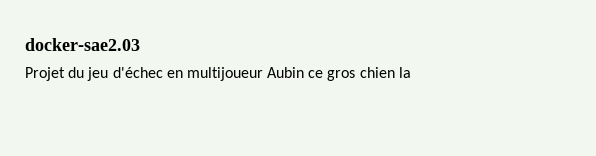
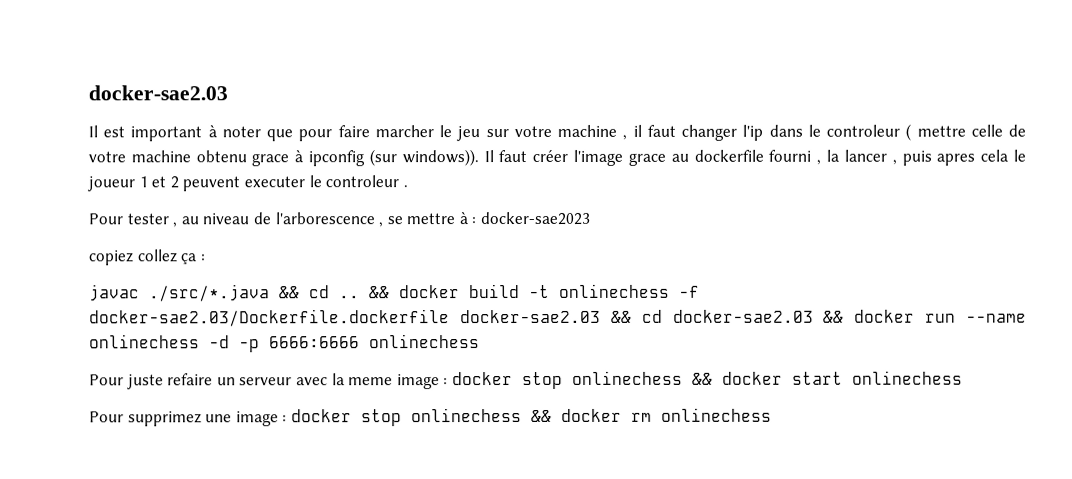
[25,67,411,81] Projet du jeu d'échec en multijoueur Aubin ce gros chien la -> [88,123,1027,142] [88,149,1027,167] [87,175,408,192] [88,211,591,228] [89,249,206,266] [89,283,700,302] [89,309,1027,327] [89,334,480,353] [89,370,963,390] [89,407,772,427] Il est important à noter que pour faire marcher le jeu sur votre machine , il faut changer l'ip dans le controleur ( mettre celle de votre machine obtenu grace à ipconfig (sur windows)). Il faut créer l'image grace au dockerfile fourni , la lancer , puis apres cela le joueur 1 et 2 peuvent executer le controleur . // Pour tester , au niveau de l'arborescence , se mettre à : docker-sae2023 // copiez collez ça : // javac ./src/*.java && cd .. && docker build -t onlinechess -f docker-sae2.03/Dockerfile.dockerfile docker-sae2.03 && cd docker-sae2.03 && docker run --name onlinechess -d -p 6666:6666 onlinechess // Pour juste refaire un serveur avec la meme image : docker stop onlinechess && docker start onlinechess // Pour supprimez une image : docker stop onlinechess && docker rm onlinechess

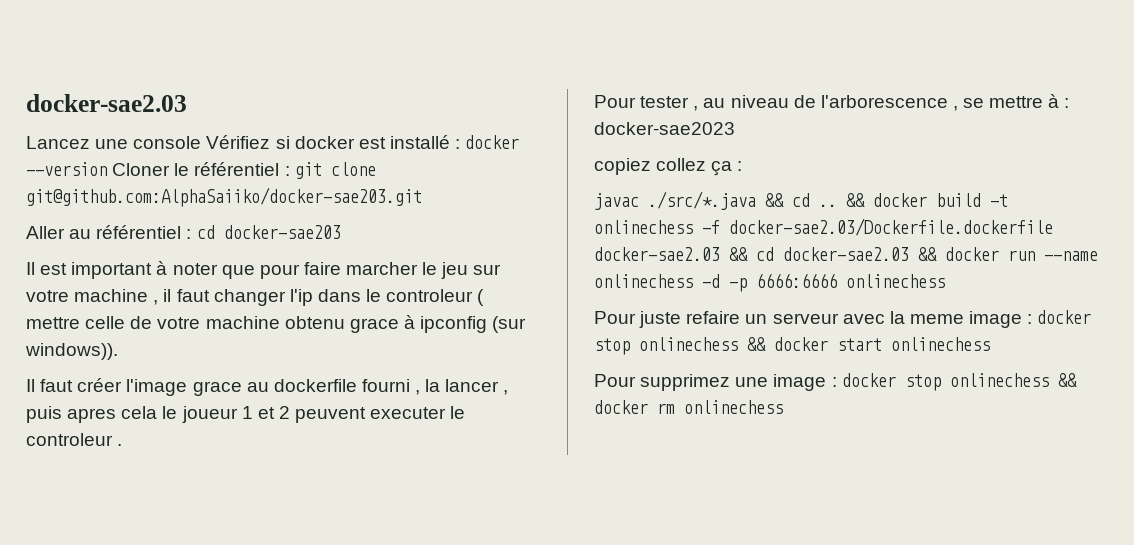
[88,85,228,101] docker-sae2.03 -> [26,94,187,112] [26,135,520,149] [26,162,376,179] [26,187,422,207] [26,225,341,239] docker-sae2.03 // Lancez une console Vérifiez si docker est installé : docker --version Cloner le référentiel : git clone git@github.com:AlphaSaiiko/docker-sae203.git // Aller au référentiel : cd docker-sae203
(479, 158) none -> (118, 351) //

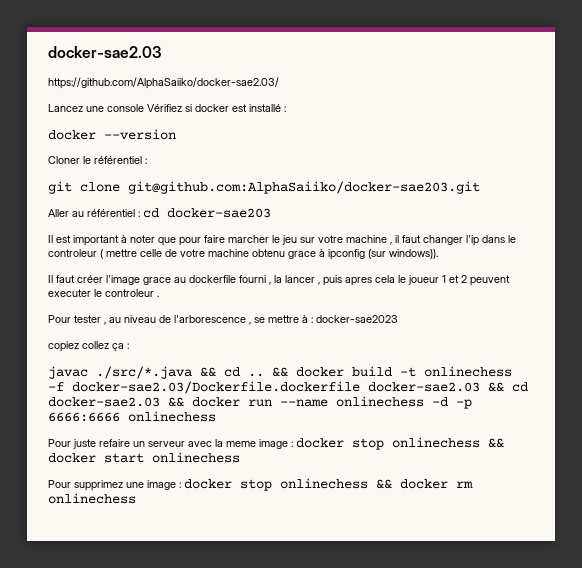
[26,94,187,112] docker-sae2.03 -> [48,46,162,58] [48,77,279,89] docker-sae2.03 // https://github.com/AlphaSaiiko/docker-sae2.03/
(461, 144) none -> (286, 109) //
(107, 169) none -> (176, 134) //
(290, 171) none -> (147, 161) //

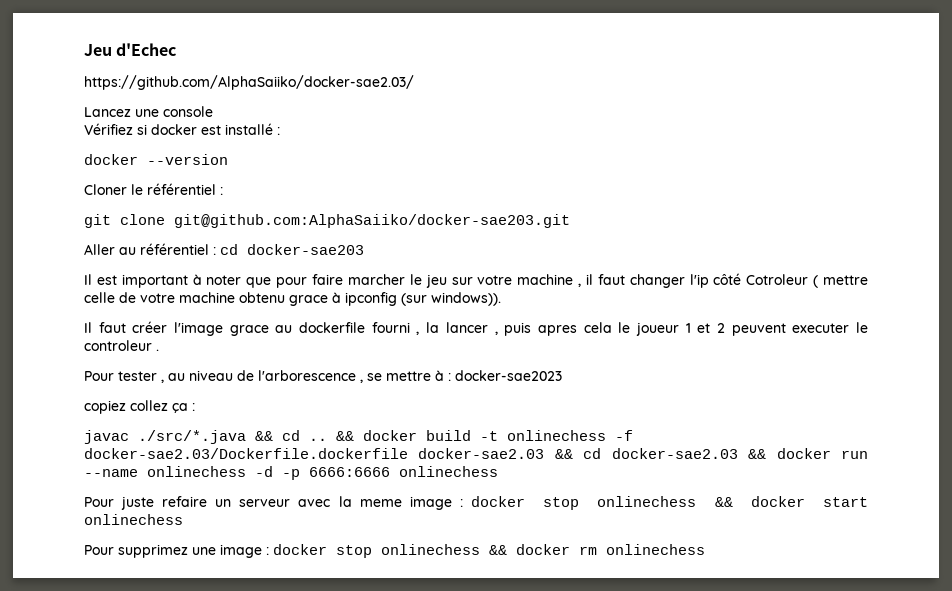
[48,46,162,58] docker-sae2.03 -> [84,43,177,56] Jeu d'Echec
(144, 108) none -> (213, 111) //
[482,235,516,243] [48,249,97,257] dans le controleur -> [713,273,809,285] côté Cotroleur

